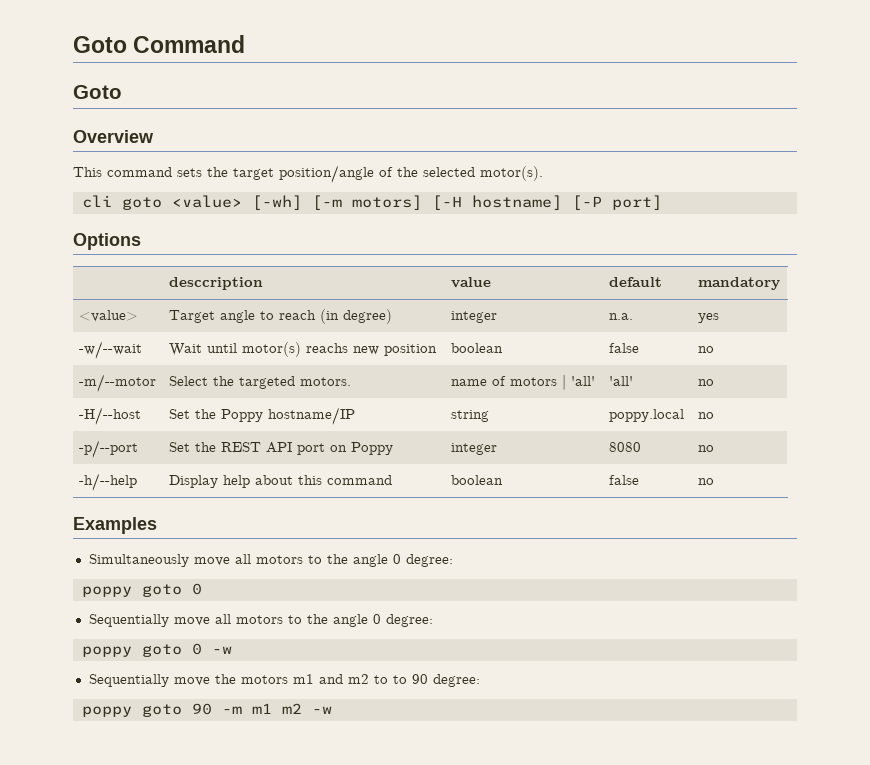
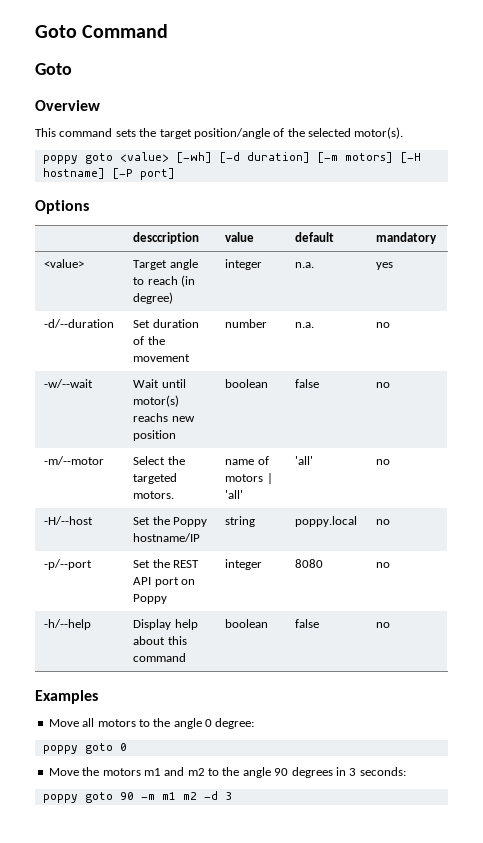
[81,195,112,208] cli -> [42,155,78,164] poppy
(302, 202) none -> [218,152,310,163] [-d duration]
(720, 318) none -> [44,319,115,328] [133,319,199,328] [133,336,165,345] [133,354,191,362] [225,319,268,328] [295,322,315,328] [376,322,391,328] // -d/--duration | Set duration of the movement | number | n.a. | no
[88,554,230,567] Simultaneously move -> [48,719,79,727] Move
[88,614,433,627] [81,643,232,657] [88,674,210,687] Sequentially move all motors to the angle 0 degree: // poppy goto 0 -w // Sequentially move -> [48,768,79,776] Move
[392,674,480,687] to 90 degree: -> [222,767,406,778] the angle 90 degrees in 3 seconds:
[311,706,332,714] -w -> [203,791,232,800] -d 3

